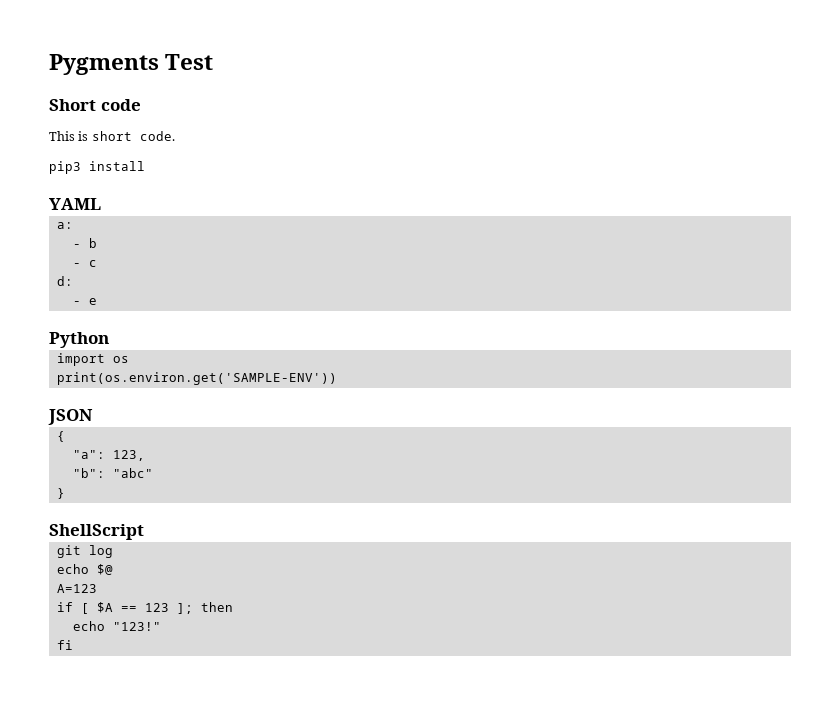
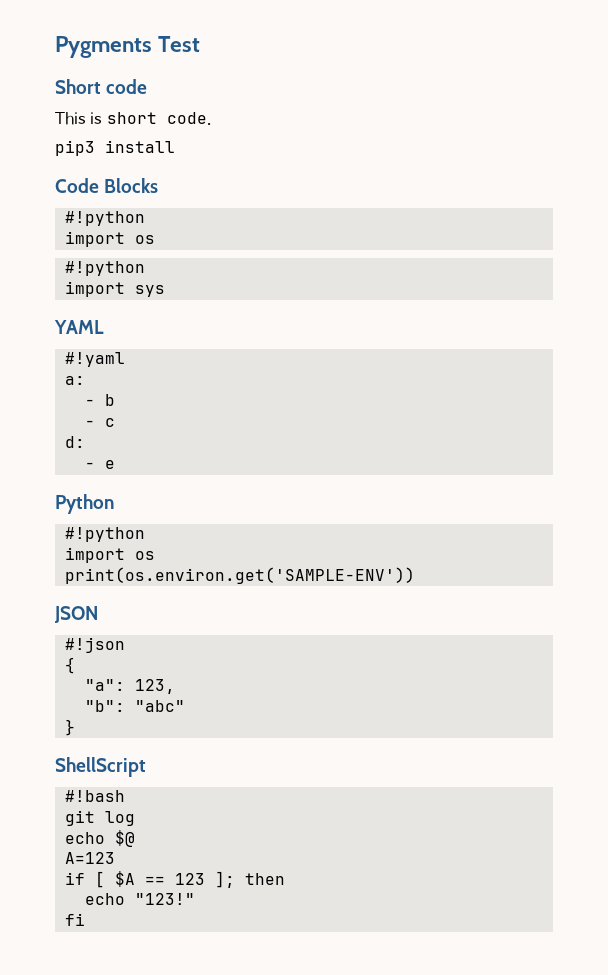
(145, 166) none -> [55,178,159,193] [64,211,145,226] [64,231,155,247] [64,261,145,276] [64,281,165,297] // Code Blocks // #!python // import os // #!python // import sys
(101, 204) none -> [64,352,125,367] // #!yaml
(109, 340) none -> [64,527,145,542] // #!python
(93, 417) none -> [64,637,125,653] // #!json
(144, 532) none -> [64,790,125,802] // #!bash

